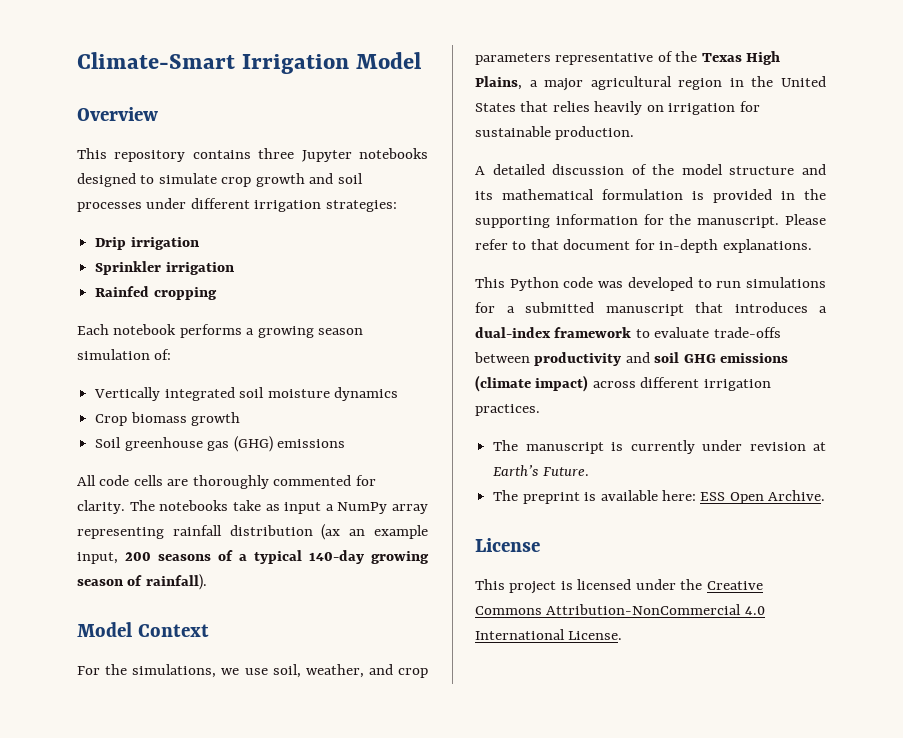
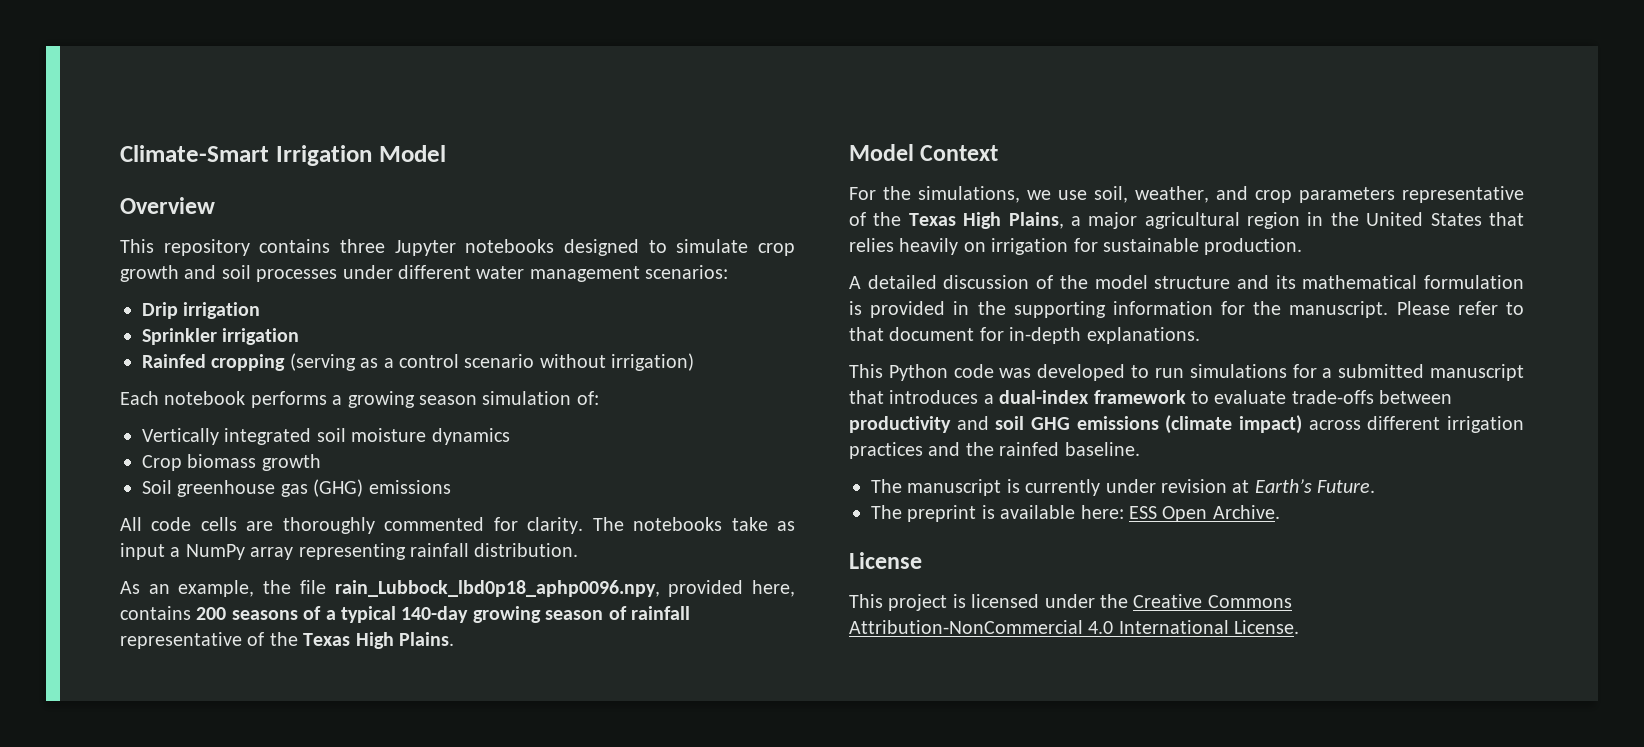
[254,200,397,212] irrigation strategies: -> [476,265,729,282] water management scenarios:
(217, 293) none -> [289,353,695,371] (serving as a control scenario without irrigation)
[229,524,429,540] [77,552,118,564] distribution (ax an example input, -> [474,543,579,557] [120,580,795,597] [120,606,191,620] distribution. // As an example, the file rain_Lubbock_lbd0p18_aphp0096.npy, provided here, contains
[145,574,207,590] rainfall). -> [630,606,690,620] [120,632,454,649] rainfall representative of the Texas High Plains.
[475,404,540,416] practices. -> [849,442,1140,459] practices and the rainfed baseline.

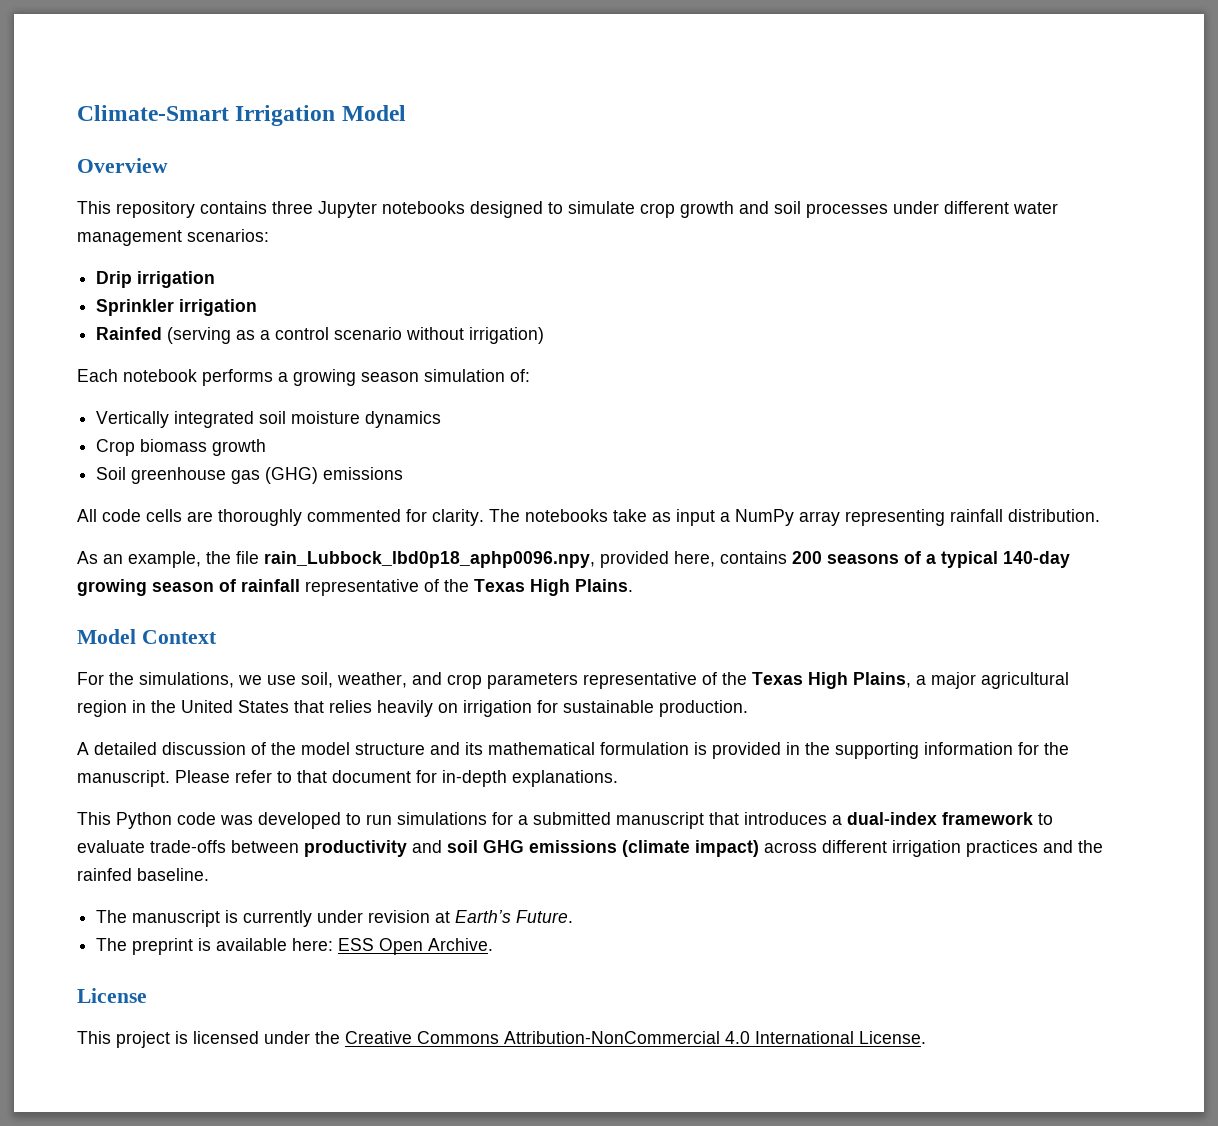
[211,354,286,371] cropping -> (163, 333) none

